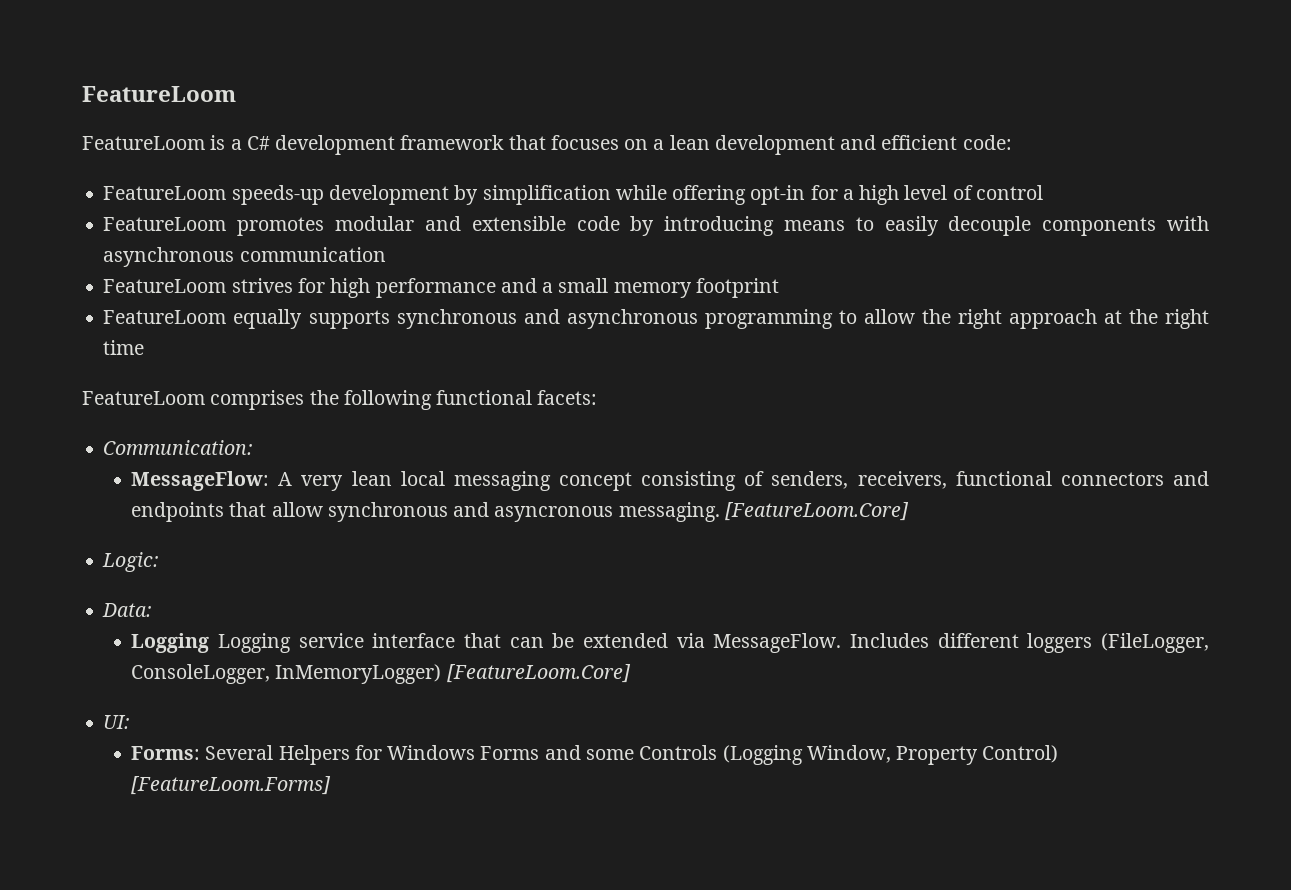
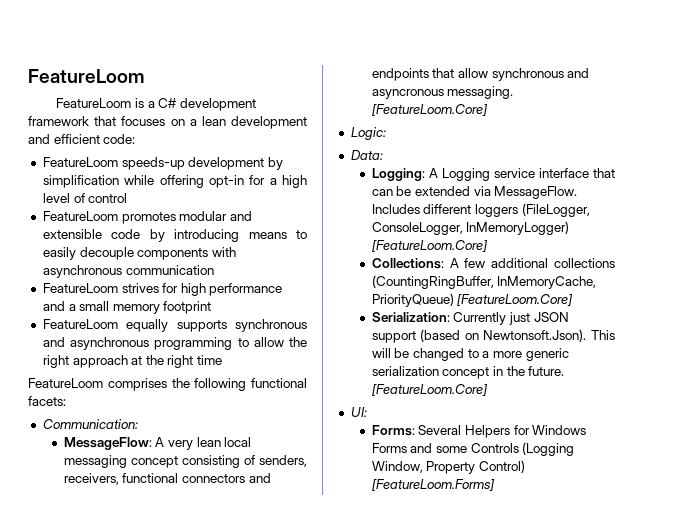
[131,633,210,653] Logging -> [371,168,438,181] Logging: A
(631, 673) none -> [371,258,615,269] [371,275,597,289] [371,293,574,307] [371,312,569,325] [371,329,615,343] [371,348,569,361] [371,366,565,379] [371,384,488,396] // Collections: A few additional collections (CountingRingBuffer, InMemoryCache, PriorityQueue) [FeatureLoom.Core] // Serialization: Currently just JSON support (based on Newtonsoft.Json). This will be changed to a more generic serialization concept in the future. [FeatureLoom.Core]

